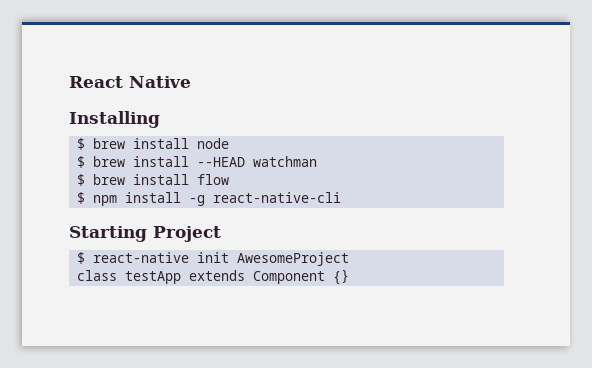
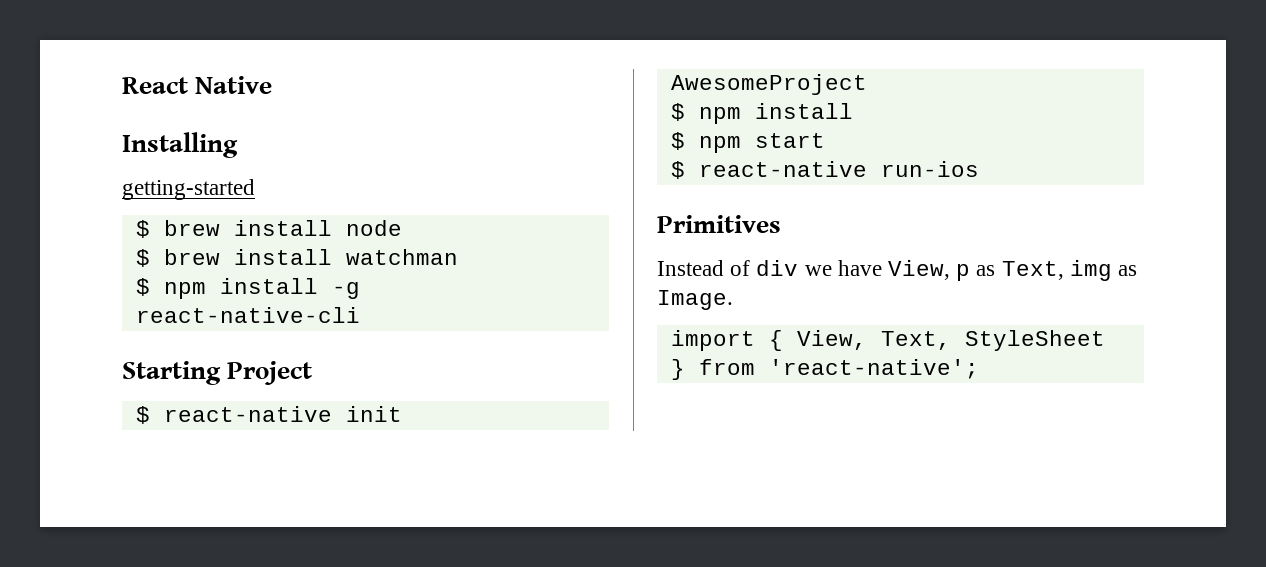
(160, 119) none -> [122,179,255,200] // getting-started
[197,157,246,167] --HEAD -> (332, 257) none
[77,174,230,186] // $ brew install flow -> (458, 257) none
[77,269,350,285] class testApp extends Component {} -> [670,103,853,124] [670,132,825,153] [670,161,979,179] [657,215,781,233] [657,260,1138,281] [657,290,733,310] [670,330,1105,351] [670,359,979,380] $ npm install // $ npm start // $ react-native run-ios // Primitives // Instead of div we have View, p as Text, img as Image. // import { View, Text, StyleSheet } from 'react-native';

